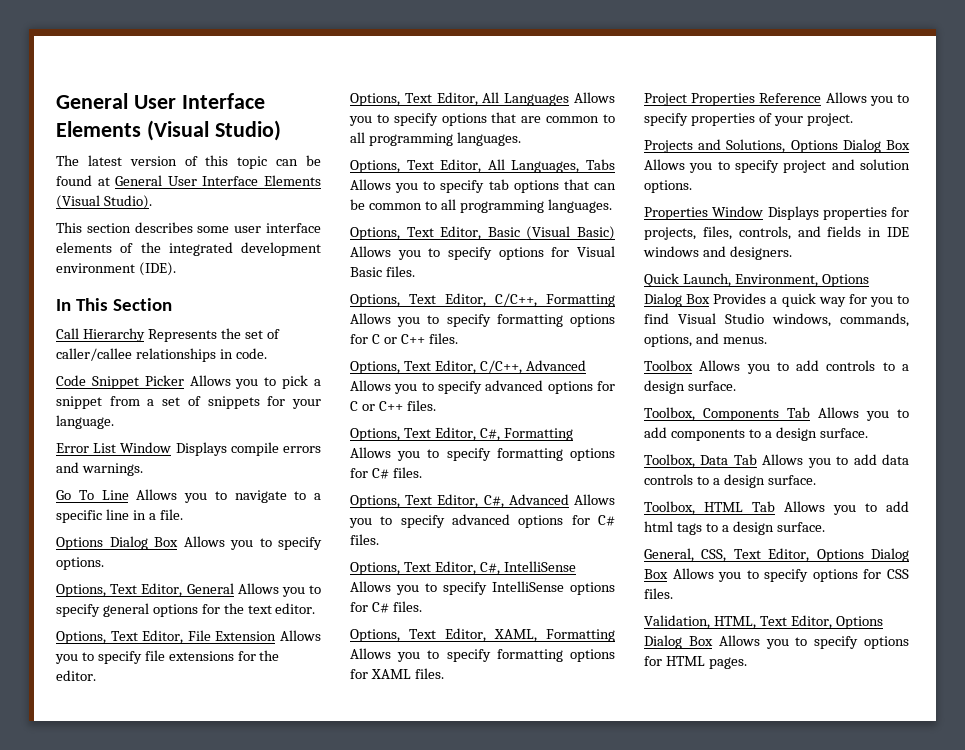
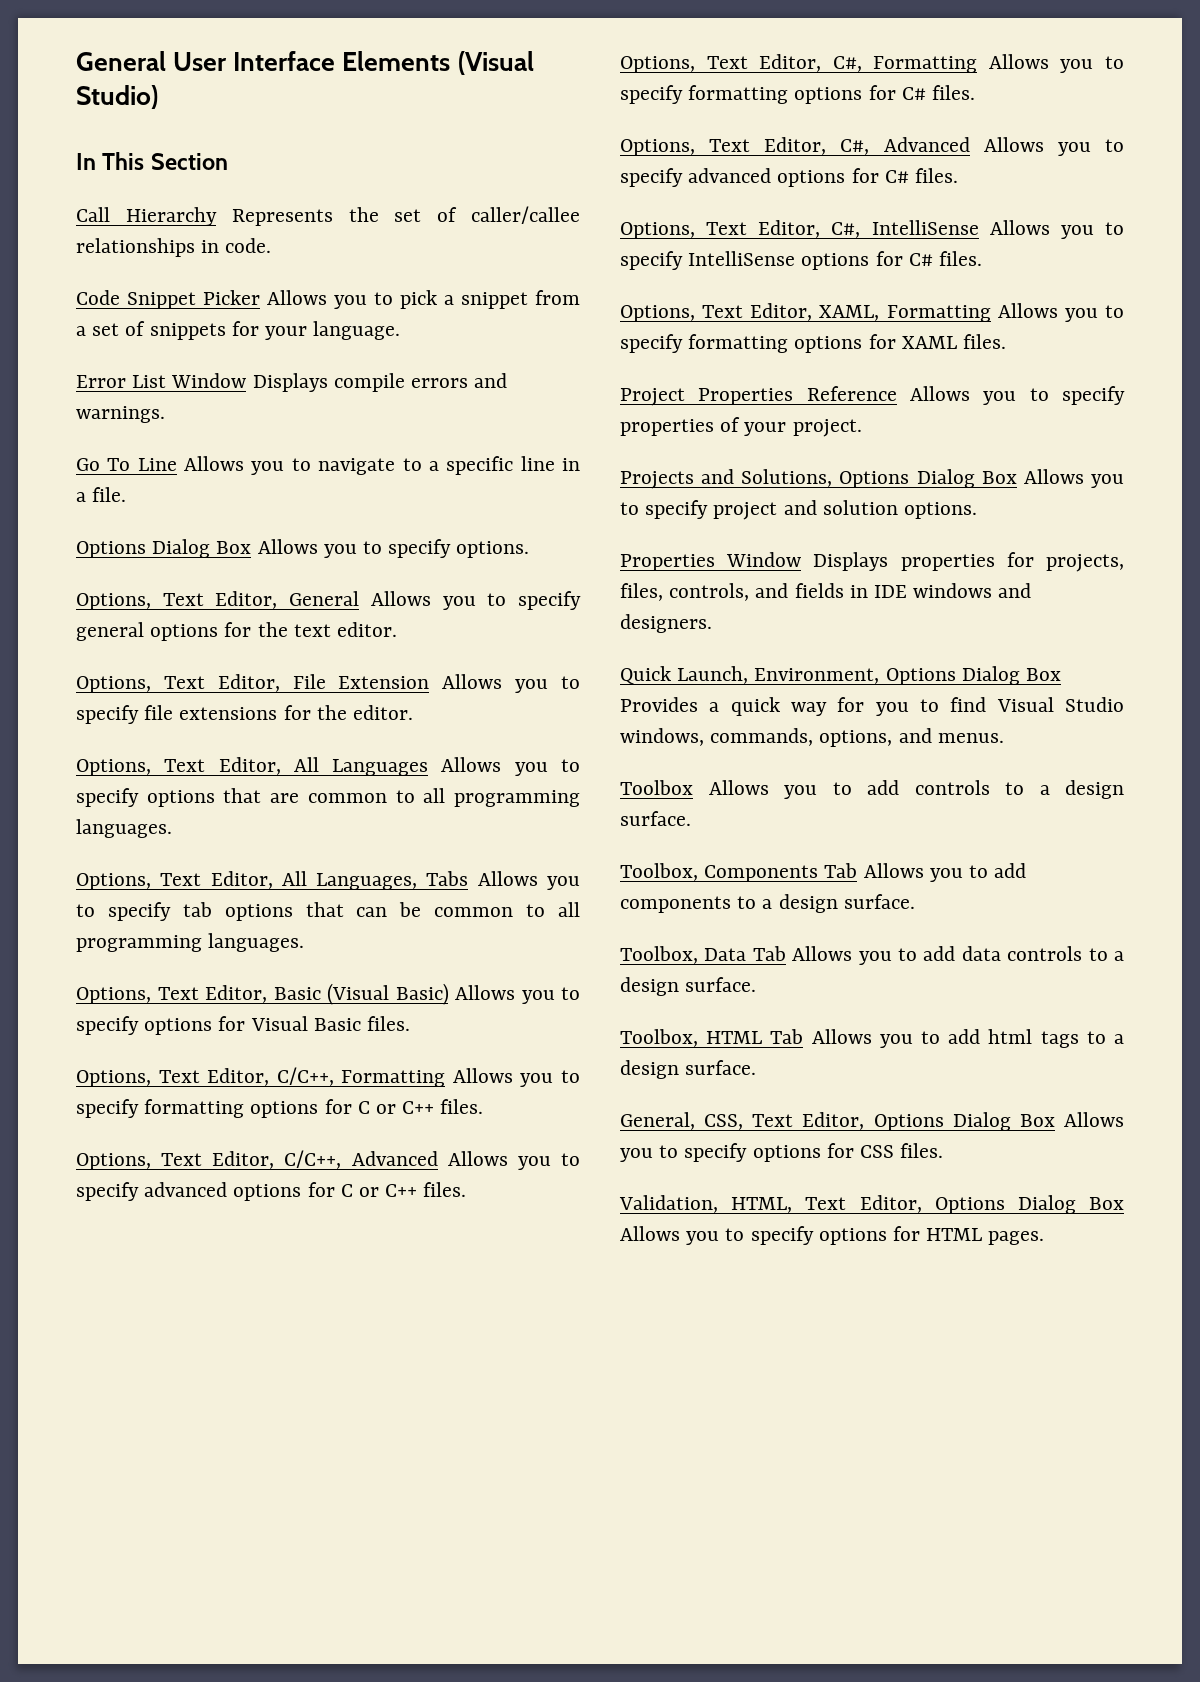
[56,155,321,169] [56,175,321,186] [56,195,152,209] [56,222,322,233] [56,242,321,256] [56,262,176,276] // The latest version of this topic can be found at General User Interface Elements (Visual Studio). // This section describes some user interface elements of the integrated development environment (IDE). -> (158, 97) none

